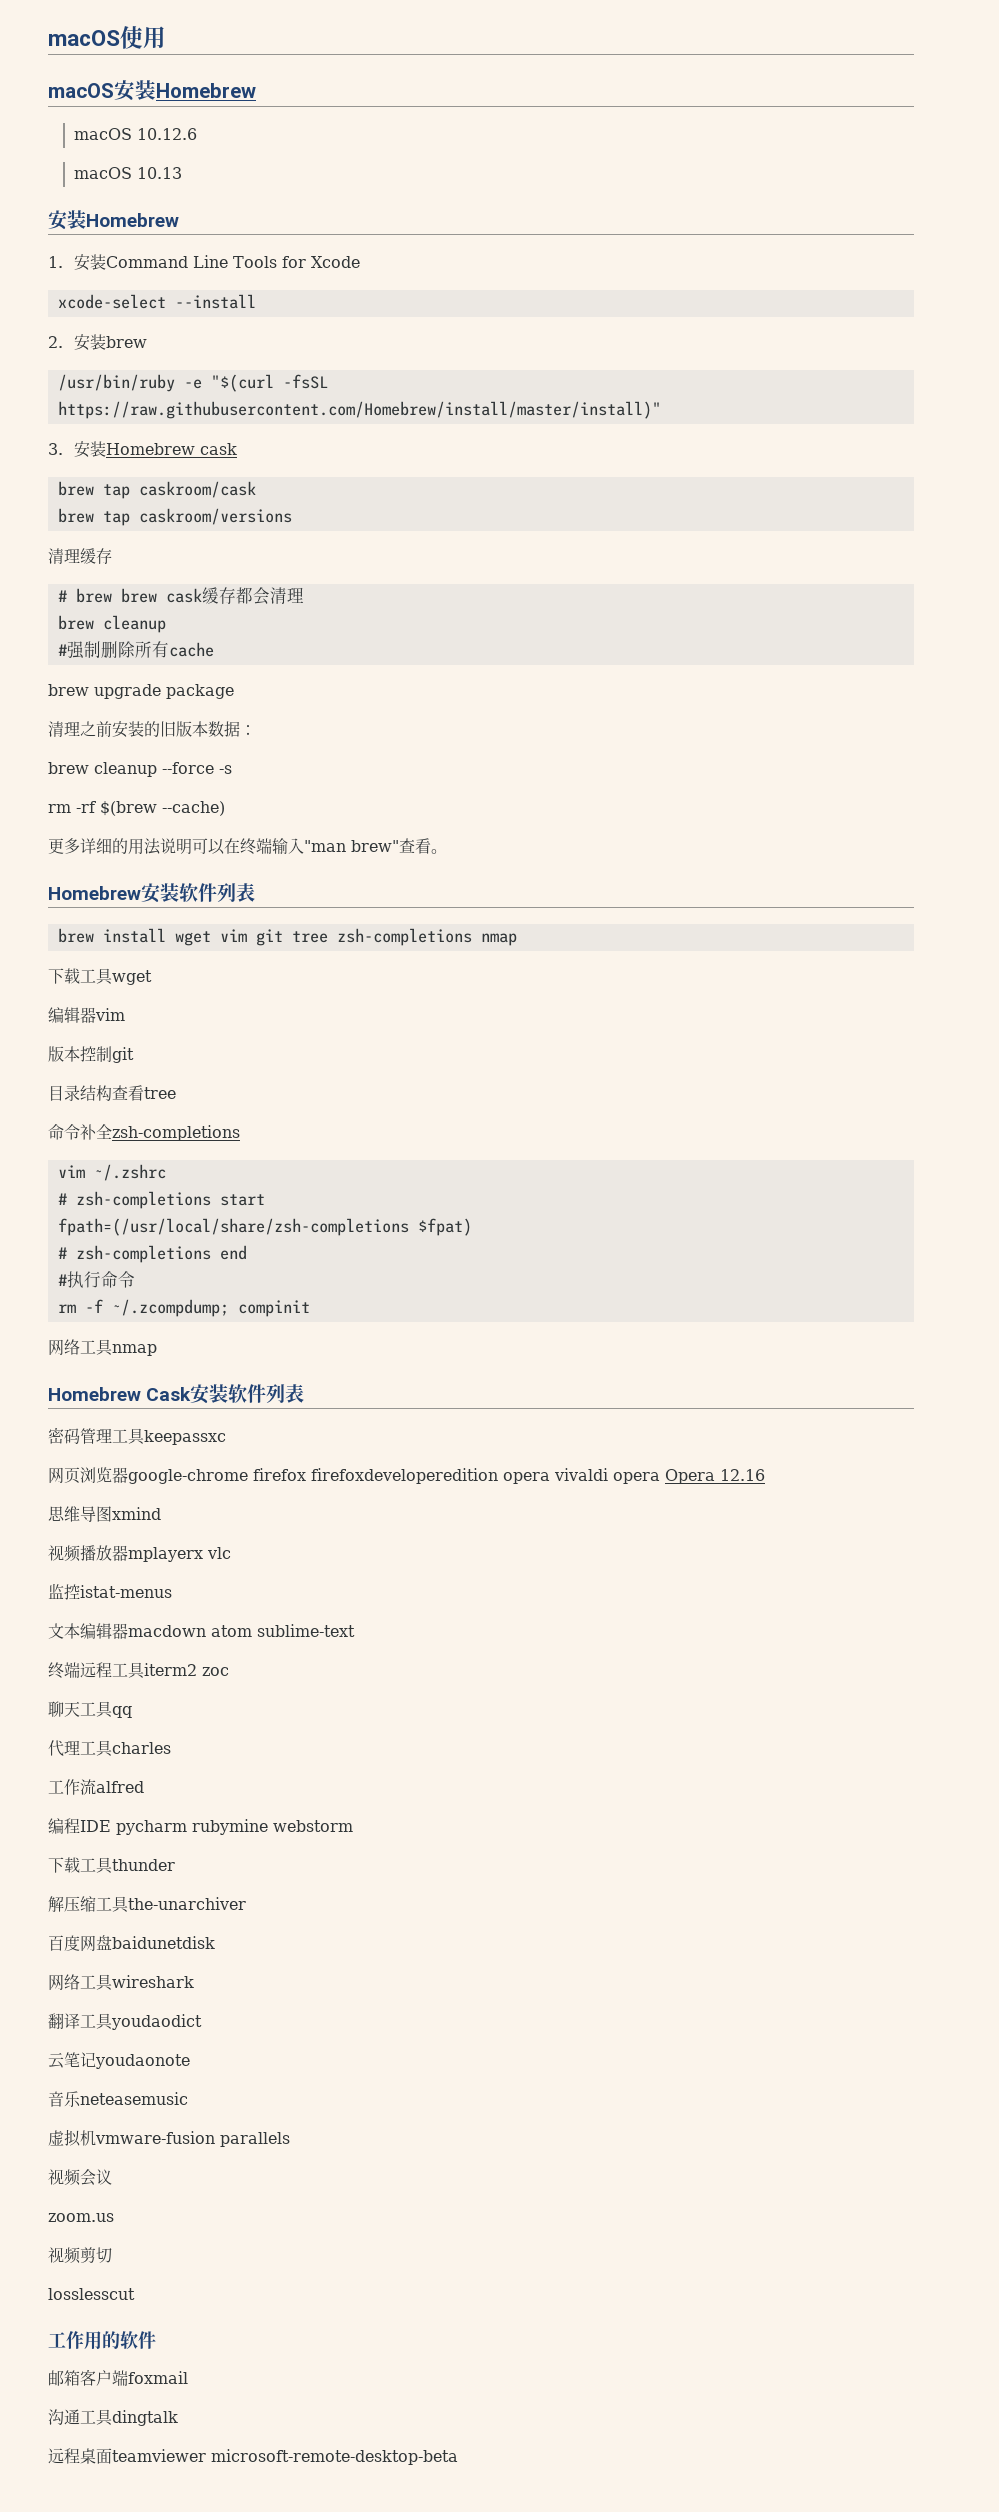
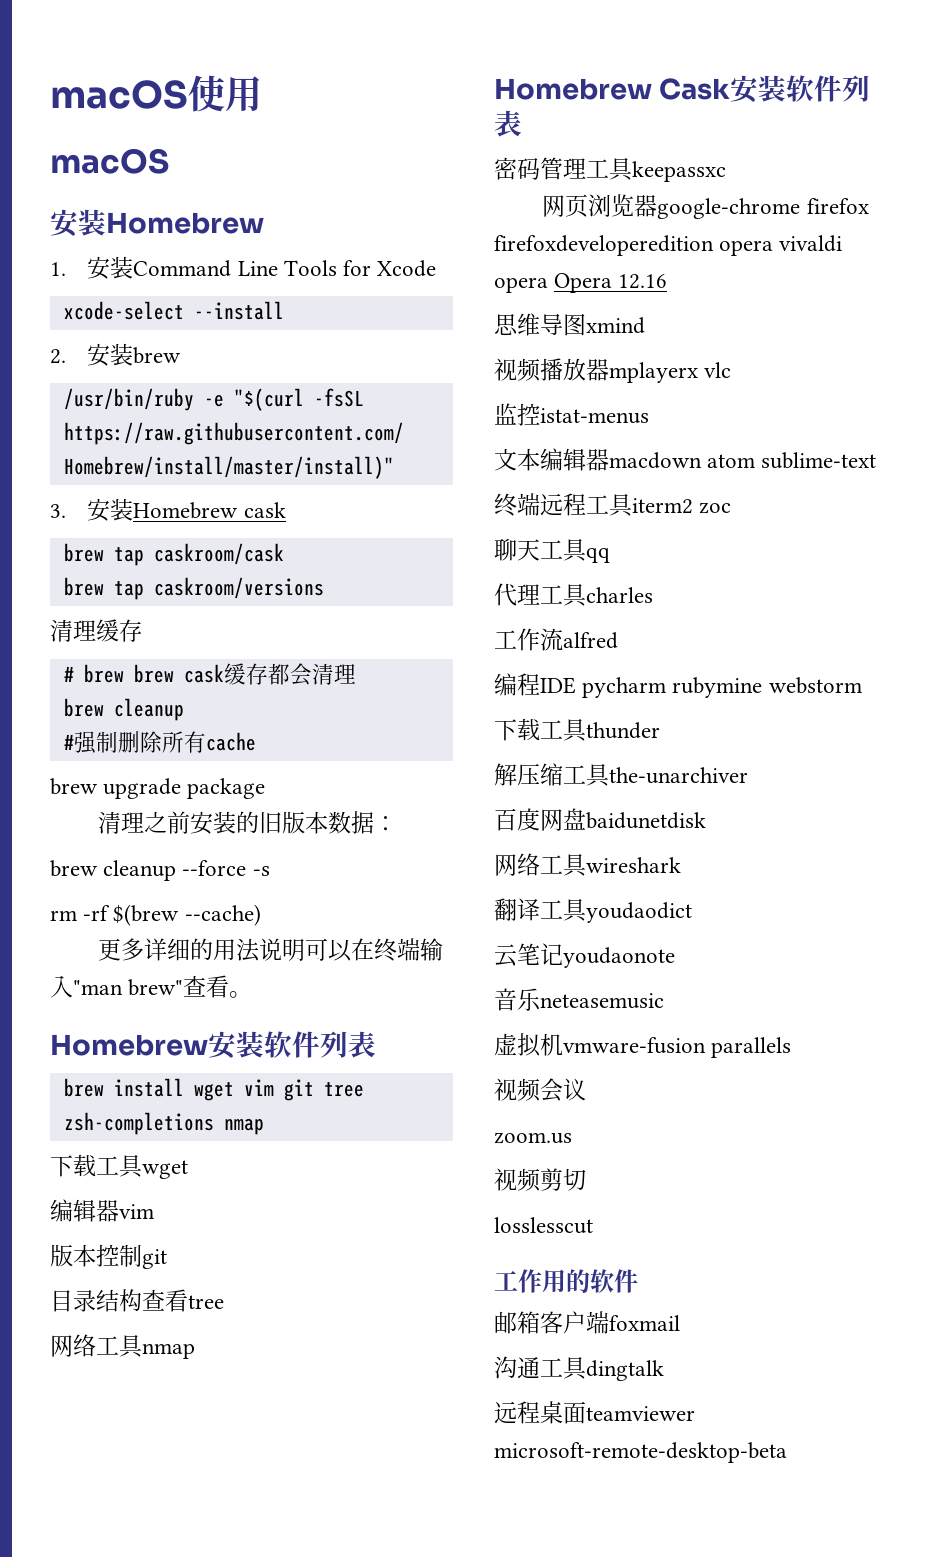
[114,80,256,101] [74,128,198,140] [74,167,183,179] 安装Homebrew // macOS 10.12.6 // macOS 10.13 -> (169, 161) none
[48,1124,240,1141] [57,1164,166,1181] [57,1191,265,1209] [57,1218,472,1236] [57,1245,247,1263] [57,1271,135,1288] [57,1299,310,1317] // 命令补全zsh-completions // vim ~/.zshrc // # zsh-completions start // fpath=(/usr/local/share/zsh-completions $fpat) // # zsh-completions end // #执行命令 // rm -f ~/.zcompdump; compinit -> (224, 1302) none

